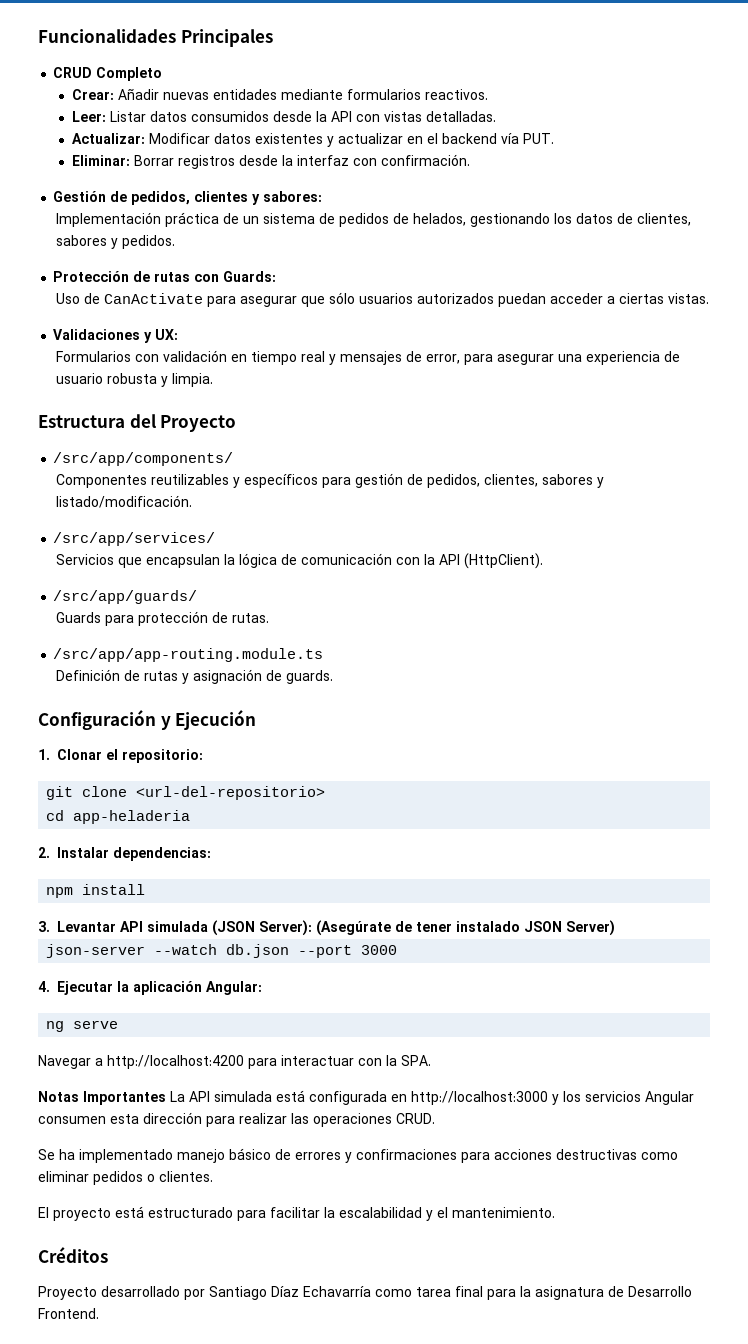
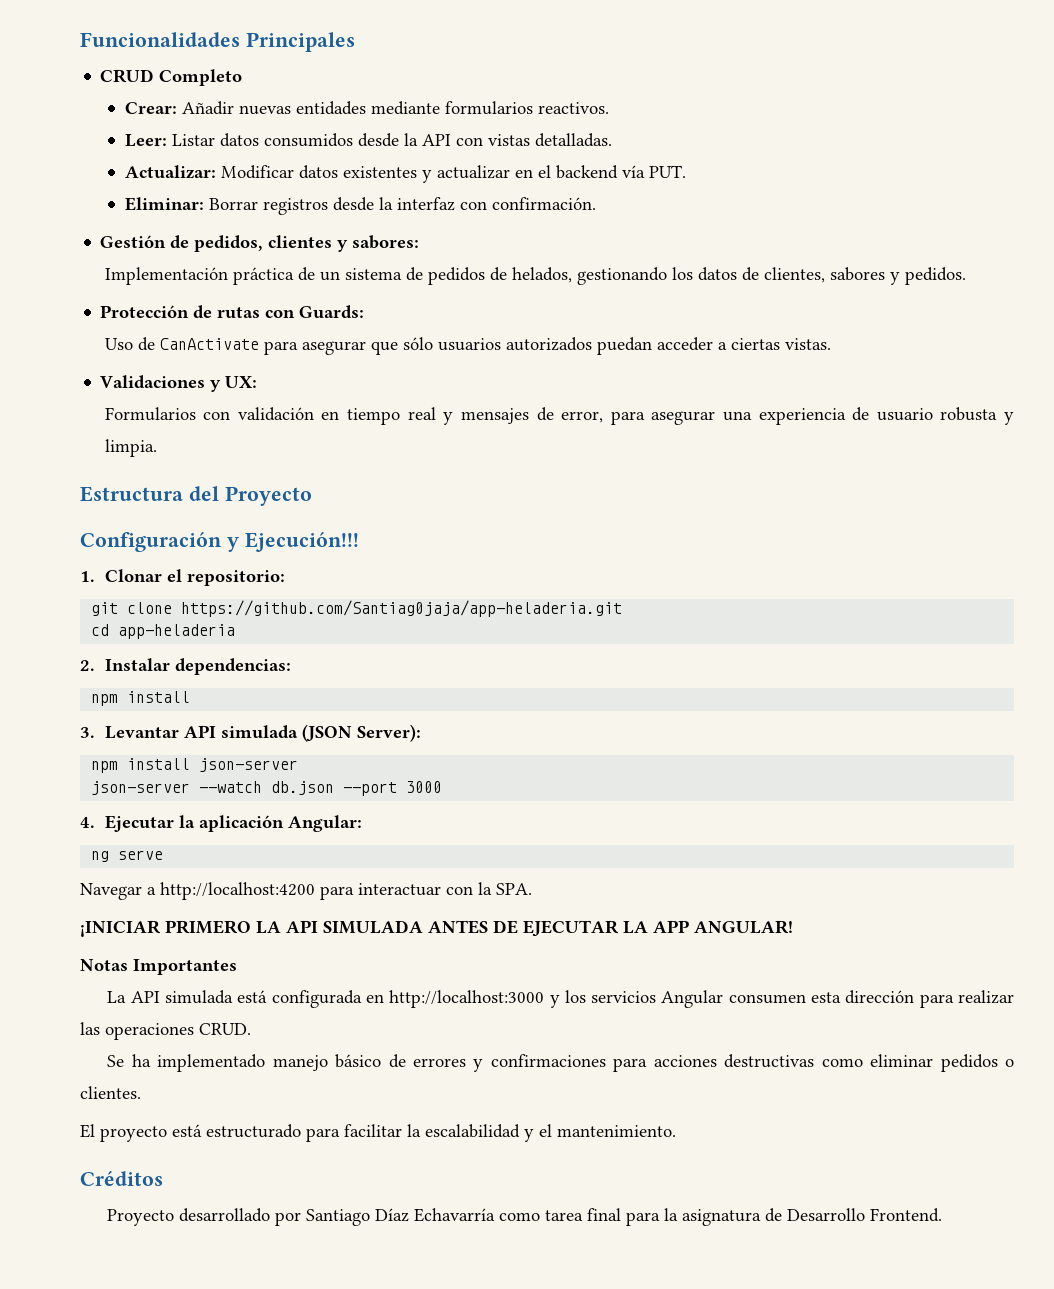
[53,452,234,466] [56,473,605,488] [56,495,193,508] [53,532,216,546] [56,553,544,569] [53,590,198,604] [56,611,270,626] [53,648,324,662] [56,669,334,684] // /src/app/components/ // Componentes reutilizables y específicos para gestión de pedidos, clientes, sabores y listado/modificación. // /src/app/services/ // Servicios que encapsulan la lógica de comunicación con la API (HttpClient). // /src/app/guards/ // Guards para protección de rutas. // /src/app/app-routing.module.ts // Definición de rutas y asignación de guards. -> (312, 496) none
[175,710,257,730] Ejecución -> [244,532,359,552] Ejecución!!!
[136,786,326,800] <url-del-repositorio> -> [181,600,623,617] https://github.com/Santiag0jaja/app-heladeria.git
[316,920,615,936] (Asegúrate de tener instalado JSON Server) -> [91,758,299,773] // npm install json-server
(431, 1060) none -> [80,920,793,937] // ¡INICIAR PRIMERO LA API SIMULADA ANTES DE EJECUTAR LA APP ANGULAR!
(166, 1098) none -> (237, 967) //

